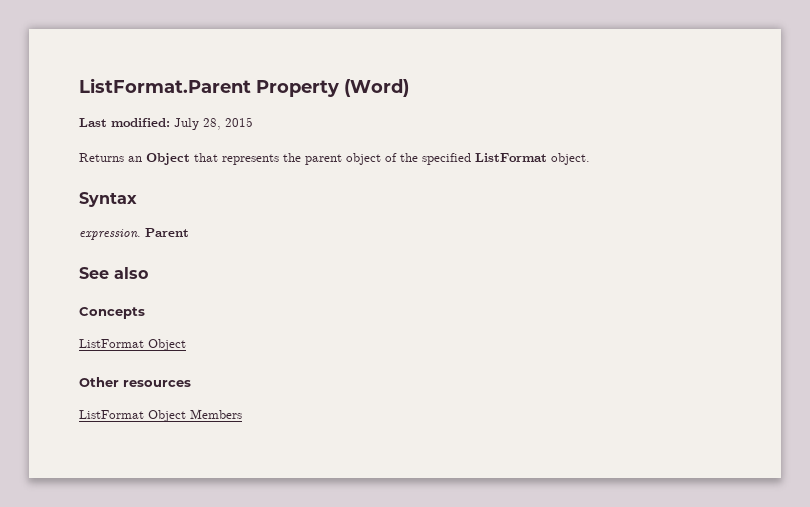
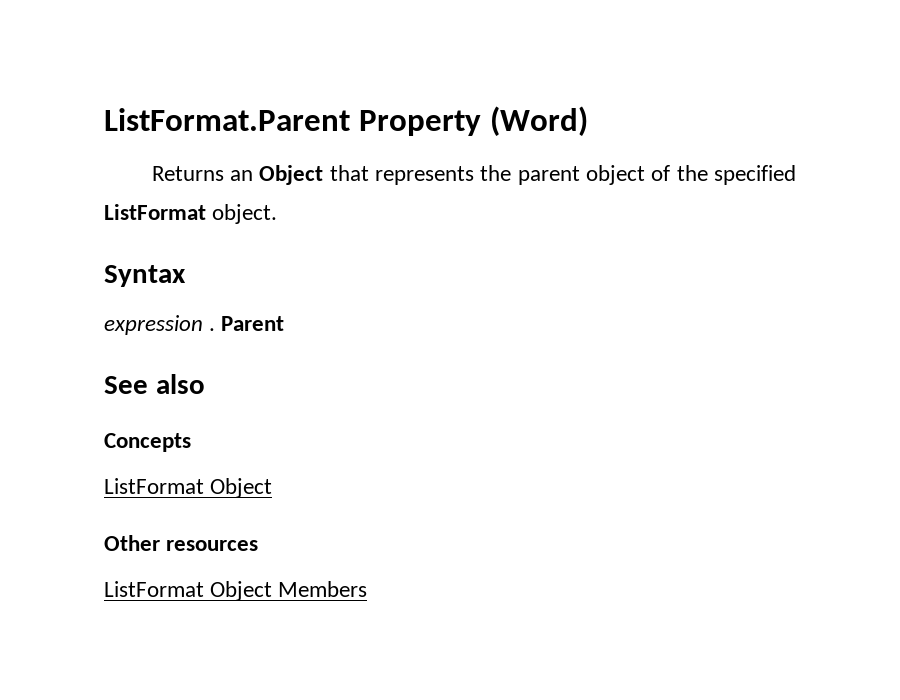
[79,117,253,130] // Last modified: July 28, 2015 -> (588, 121) none
[79,229,141,240] expression. -> [104,315,216,335] expression .

